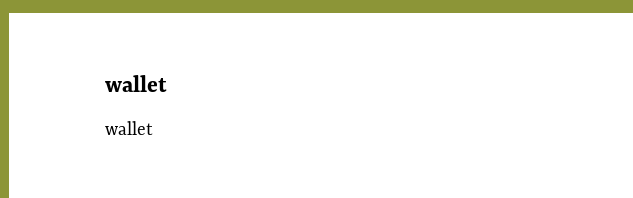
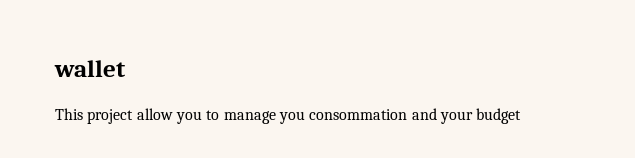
[105,121,153,135] wallet -> [55,108,522,124] This project allow you to manage you consommation and your budget

